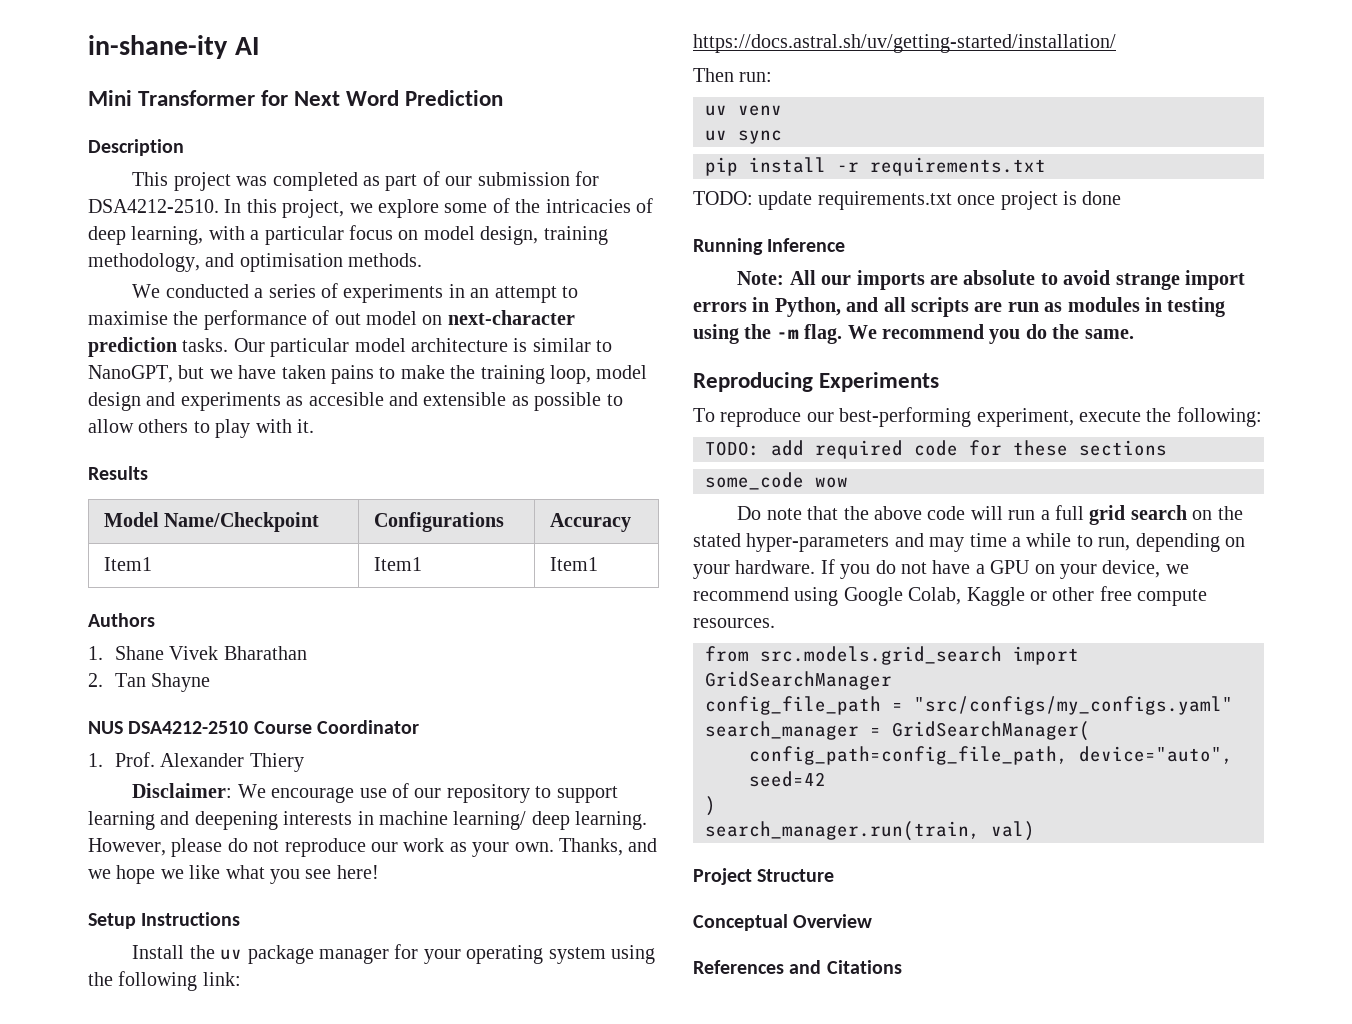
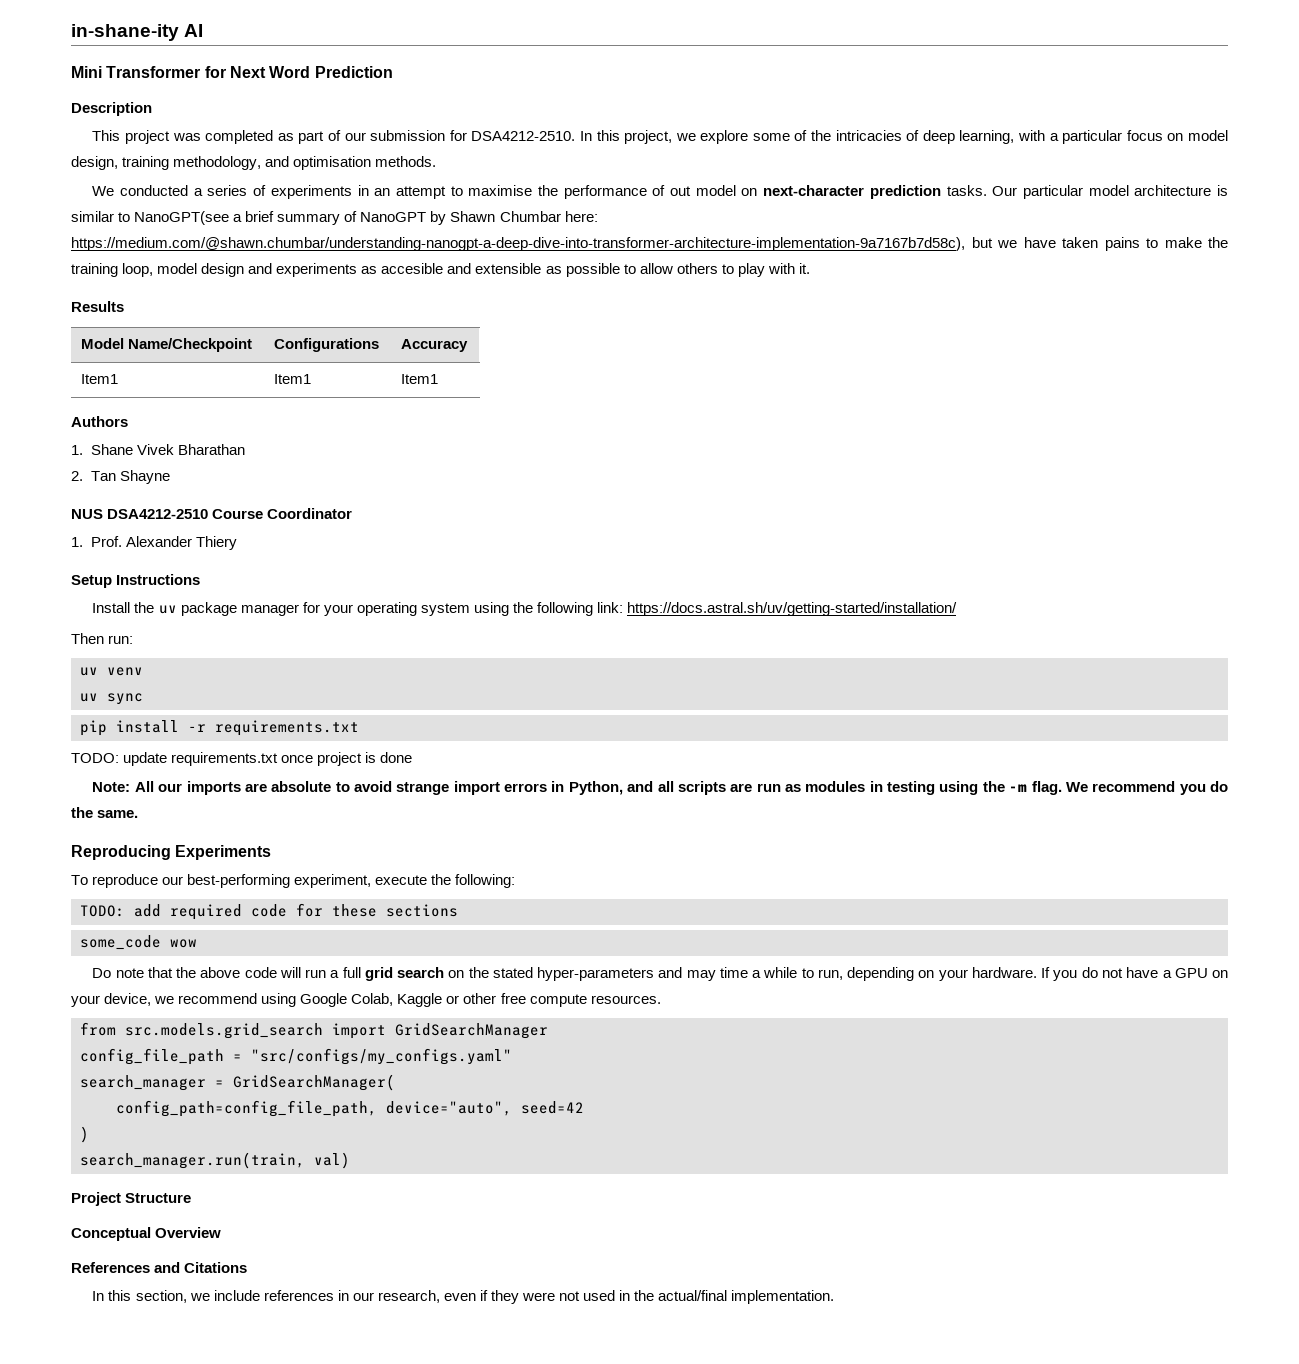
[88,365,173,383] NanoGPT, -> [134,211,598,225] [71,237,965,251] NanoGPT(see a brief summary of NanoGPT by Shawn Chumbar here: https://medium.com/@shawn.chumbar/understanding-nanogpt-a-deep-dive-into-transformer-architecture-implementation-9a7167b7d58c),
[132,783,618,803] [88,811,648,830] [88,838,658,857] [88,865,379,884] // Disclaimer: We encourage use of our repository to support learning and deepening interests in machine learning/ deep learning. However, please do not reproduce our work as your own. Thanks, and we hope we like what you see here! -> (237, 543) none
[693,238,846,255] // Running Inference -> (413, 757) none
(902, 967) none -> [92,1290,835,1304] // In this section, we include references in our research, even if they were not used in the actual/final implementation.

